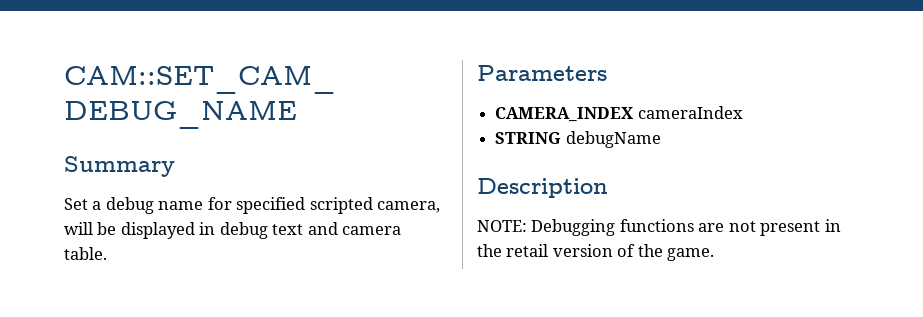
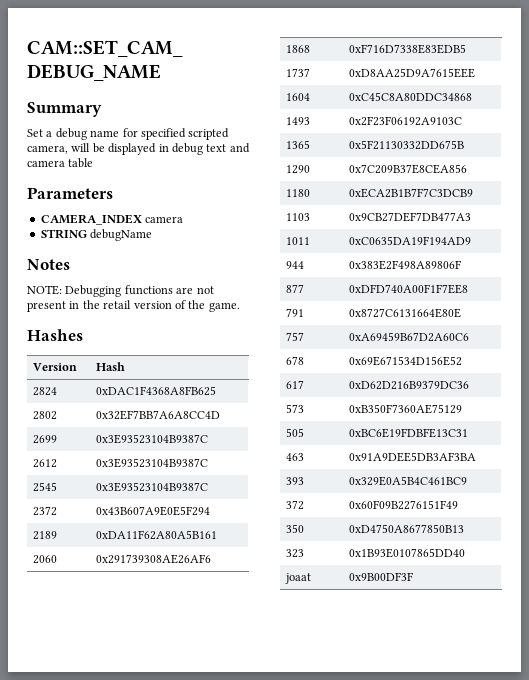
[64,247,107,260] table. -> [68,158,94,168] table
[637,106,743,119] cameraIndex -> [145,216,184,223] camera
[477,178,608,198] Description -> [27,259,70,270] Notes
(715, 254) none -> [27,329,83,341] [32,363,77,371] [95,362,125,371] [32,387,57,396] [95,386,216,396] [32,411,57,420] [95,410,220,420] [32,435,57,444] [95,434,208,444] [32,459,57,468] [95,458,208,468] [32,482,57,492] [95,482,208,492] [32,506,57,516] [95,506,210,516] [32,531,57,540] [95,530,217,540] [32,555,57,564] [95,554,211,564] [285,45,310,53] [348,44,466,54] [285,68,310,77] [348,68,475,78] [285,93,310,101] [348,92,472,101] [285,117,310,125] [348,116,462,126] [285,140,310,149] [348,140,464,150] [285,165,310,174] [348,164,467,174] [285,189,310,197] [348,188,473,198] [285,213,310,221] [348,212,471,222] [285,237,310,245] [348,236,471,245] [285,261,304,269] [348,260,461,270] [285,284,304,293] [348,284,468,294] [285,308,304,317] [348,308,461,318] [285,332,304,341] [348,332,469,342] [285,356,304,365] [348,356,462,366] [285,380,304,389] [348,380,469,390] [285,404,304,413] [348,404,462,414] [285,428,304,437] [348,428,468,438] [285,453,304,461] [348,452,476,462] [285,477,304,485] [348,476,467,486] [285,500,304,510] [348,500,458,510] [285,524,304,533] [348,524,464,533] [285,549,304,558] [348,548,465,558] [284,573,311,584] [348,572,413,581] // Hashes // Version | Hash // 2824 | 0xDAC1F4368A8FB625 // 2802 | 0x32EF7BB7A6A8CC4D // 2699 | 0x3E93523104B9387C // 2612 | 0x3E93523104B9387C // 2545 | 0x3E93523104B9387C // 2372 | 0x43B607A9E0E5F294 // 2189 | 0xDA11F62A80A5B161 // 2060 | 0x291739308AE26AF6 // 1868 | 0xF716D7338E83EDB5 // 1737 | 0xD8AA25D9A7615EEE // 1604 | 0xC45C8A80DDC34868 // 1493 | 0x2F23F06192A9103C // 1365 | 0x5F21130332DD675B // 1290 | 0x7C209B37E8CEA856 // 1180 | 0xECA2B1B7F7C3DCB9 // 1103 | 0x9CB27DEF7DB477A3 // 1011 | 0xC0635DA19F194AD9 // 944 | 0x383E2F498A89806F // 877 | 0xDFD740A00F1F7EE8 // 791 | 0x8727C6131664E80E // 757 | 0xA69459B67D2A60C6 // 678 | 0x69E671534D156E52 // 617 | 0xD62D216B9379DC36 // 573 | 0xB350F7360AE75129 // 505 | 0xBC6E19FDBFE13C31 // 463 | 0x91A9DEE5DB3AF3BA // 393 | 0x329E0A5B4C461BC9 // 372 | 0x60F09B2276151F49 // 350 | 0xD4750A8677850B13 // 323 | 0x1B93E0107865DD40 // joaat | 0x9B00DF3F

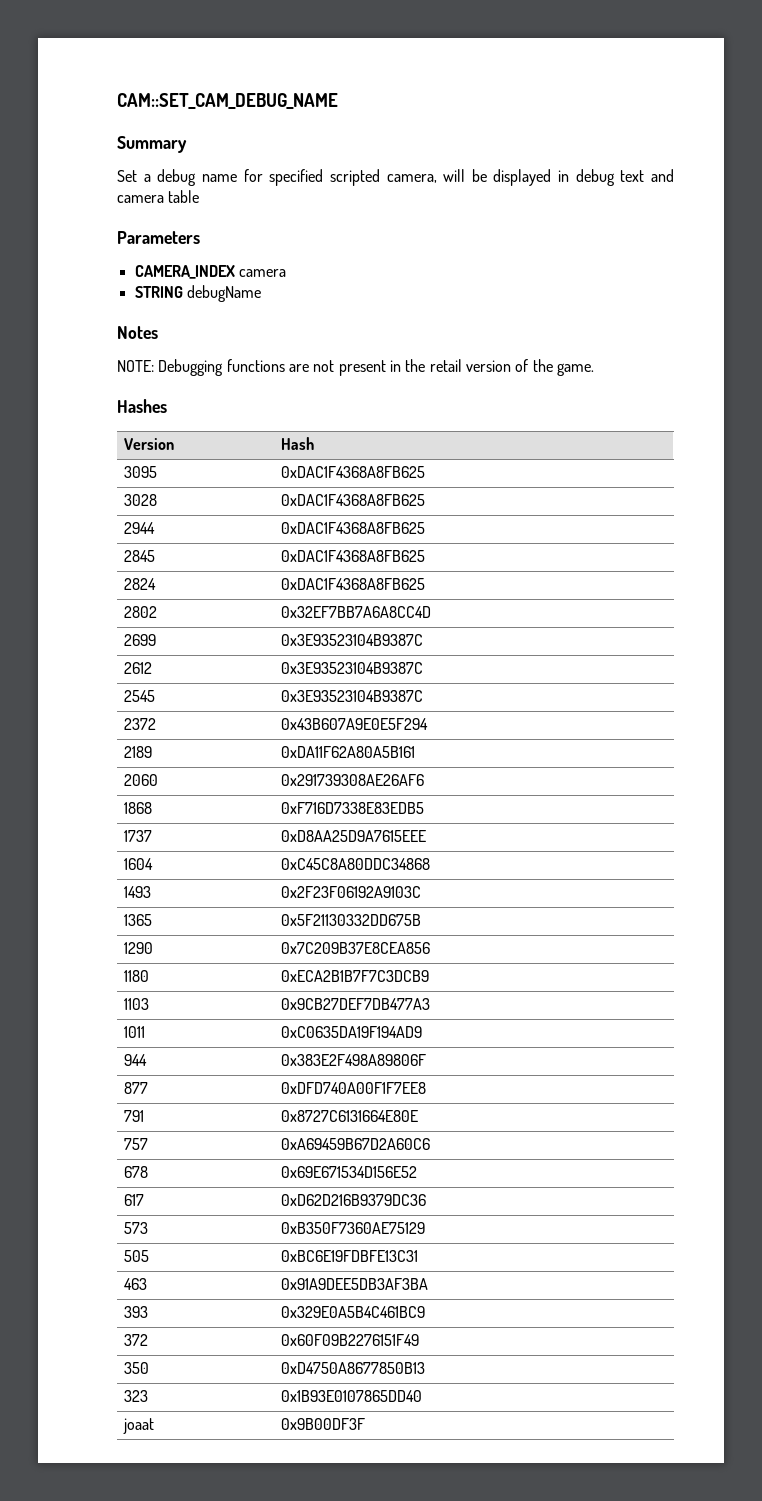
(125, 366) none -> [123,466,157,478] [280,466,425,478] [123,494,157,506] [280,494,425,506] [123,522,155,534] [280,522,425,534] [123,550,155,562] [280,550,425,562] // 3095 | 0xDAC1F4368A8FB625 // 3028 | 0xDAC1F4368A8FB625 // 2944 | 0xDAC1F4368A8FB625 // 2845 | 0xDAC1F4368A8FB625

